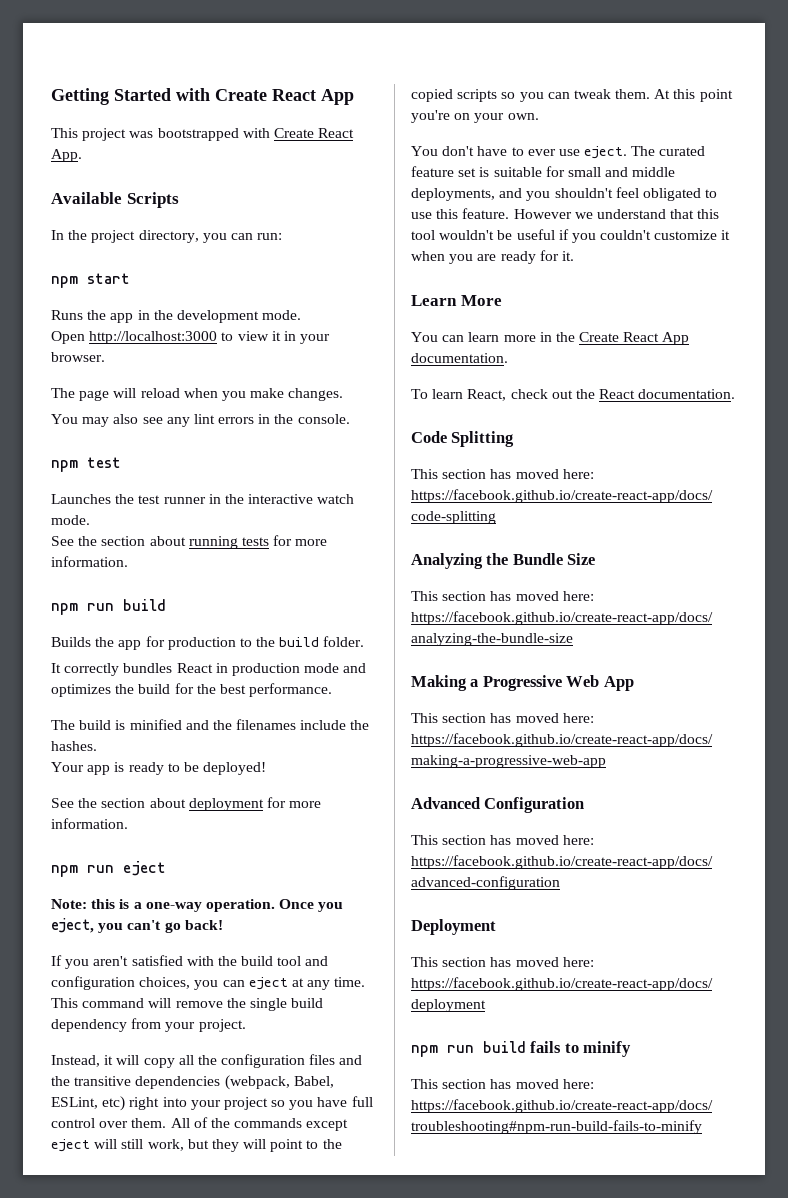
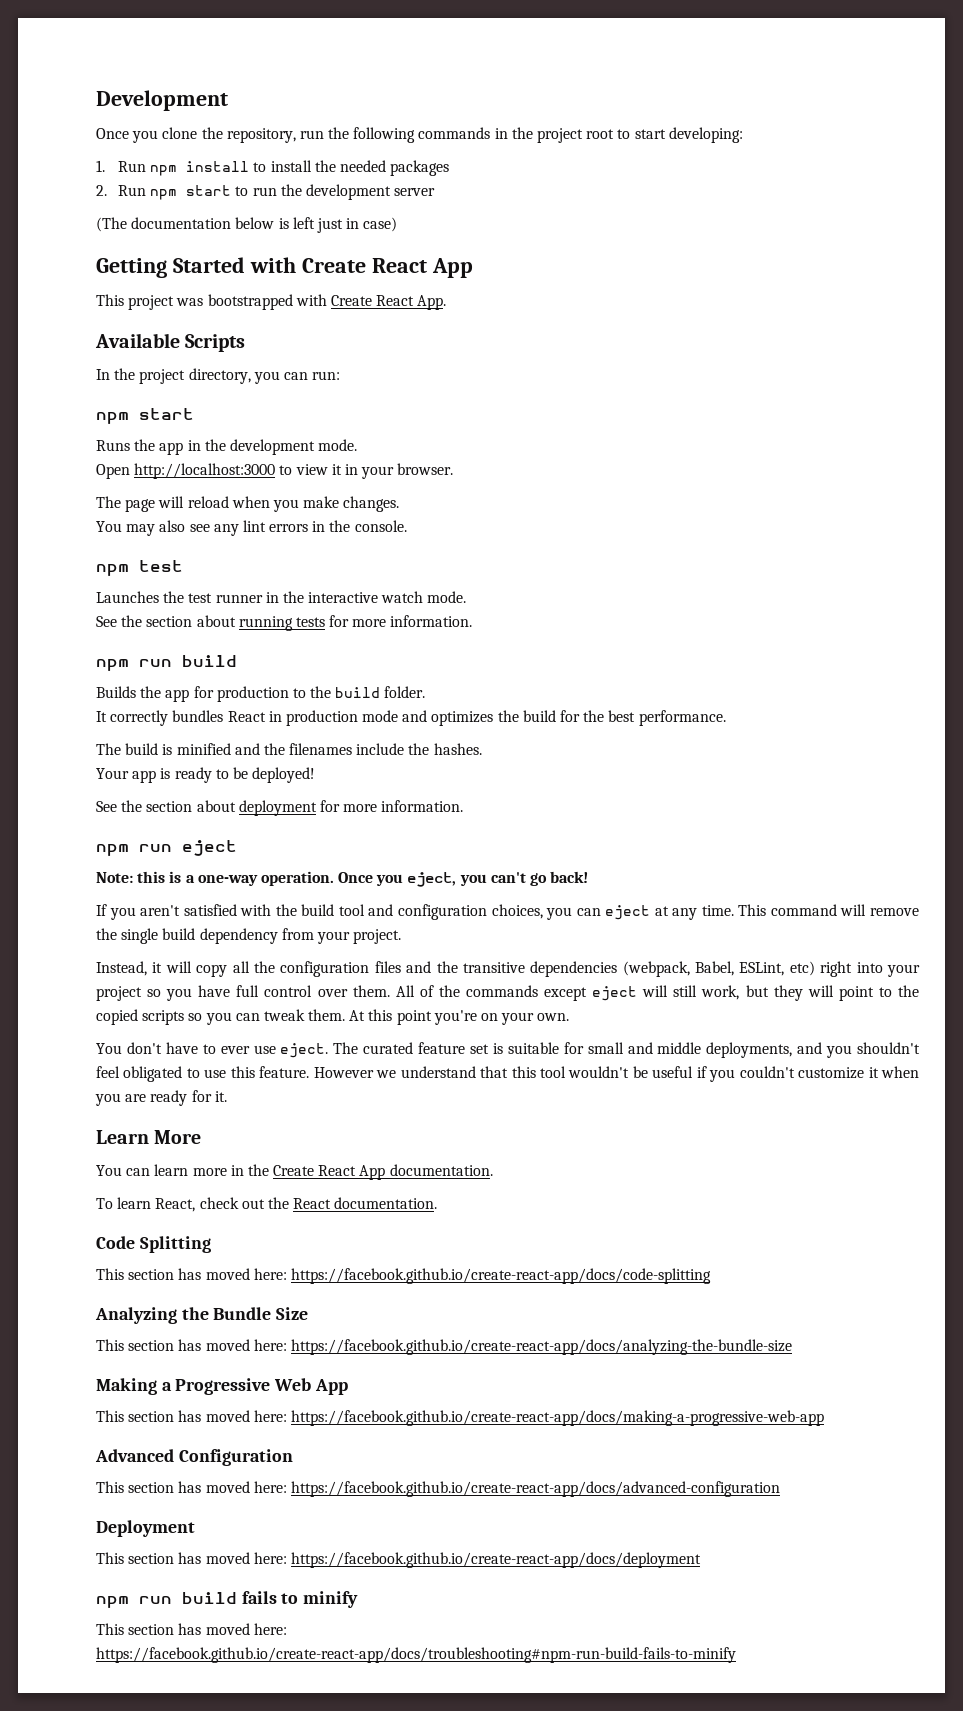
(51, 96) none -> [96,90,228,111] [96,127,743,143] [96,160,450,176] [96,184,436,200] [96,217,398,233] Development // Once you clone the repository, run the following commands in the project root to start developing: // 1. Run npm install to install the needed packages // 2. Run npm start to run the development server // (The documentation below is left just in case) //

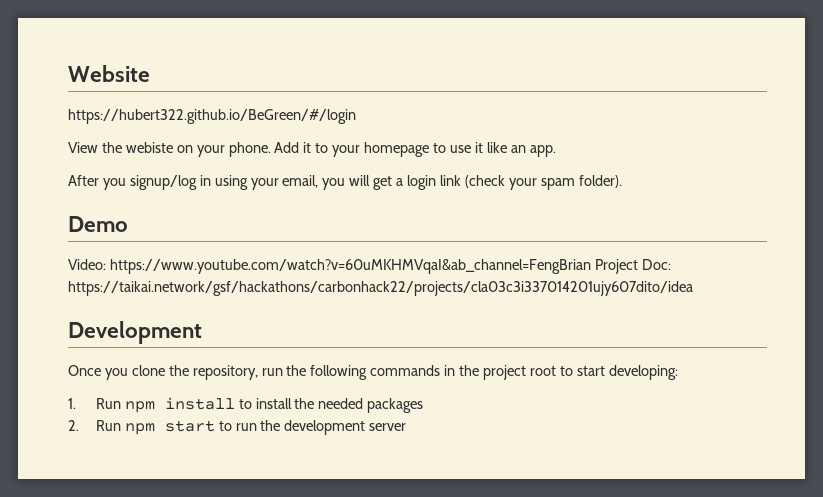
(96, 100) none -> [68,65,150,82] [68,109,356,124] [68,142,556,157] [68,175,622,190] [68,216,128,232] [68,259,671,274] [68,281,693,296] Website // https://hubert322.github.io/BeGreen/#/login // View the webiste on your phone. Add it to your homepage to use it like an app. // After you signup/log in using your email, you will get a login link (check your spam folder). // Demo // Video: https://www.youtube.com/watch?v=60uMKHMVqaI&ab_channel=FengBrian Project Doc: https://taikai.network/gsf/hackathons/carbonhack22/projects/cla03c3i337014201ujy607dito/idea //
[96,217,398,233] [96,257,473,278] [96,294,447,310] [95,333,246,352] [96,368,341,384] [96,408,194,424] [96,439,358,455] [96,463,454,479] [96,496,400,512] [96,520,407,536] [96,560,183,576] [96,591,467,603] [96,615,473,631] [96,655,237,671] [96,686,426,702] [96,710,726,726] [96,743,482,755] [96,767,316,783] [96,800,464,816] [96,840,237,856] [96,871,589,887] [96,904,919,920] [96,928,402,944] [96,961,921,977] [96,985,920,1001] [96,1009,570,1025] [96,1042,920,1058] [96,1066,920,1082] [95,1090,227,1106] [96,1130,202,1144] [96,1164,493,1180] [96,1197,438,1212] [96,1236,211,1253] [96,1268,711,1284] [95,1307,309,1324] [96,1339,792,1355] [96,1378,348,1395] [96,1410,824,1426] [95,1449,293,1466] [96,1481,780,1497] [96,1520,195,1537] [96,1552,701,1568] [96,1591,359,1608] [96,1623,287,1635] [96,1647,736,1663] // (The documentation below is left just in case) // Getting Started with Create React App // This project was bootstrapped with Create React App. // Available Scripts // In the project directory, you can run: // npm start // Runs the app in the development mode. // Open http://localhost:3000 to view it in your browser. // The page will reload when you make changes. // You may also see any lint errors in the console. // npm test // Launches the test runner in the interactive watch mode. // See the section about running tests for more information. // npm run build // Builds the app for production to the build folder. // It correctly bundles React in production mode and optimizes the build for the best performance. // The build is minified and the filenames include the hashes. // Your app is ready to be deployed! // See the section about deployment for more information. // npm run eject // Note: this is a one-way operation. Once you eject, you can't go back! // If you aren't satisfied with the build tool and configuration choices, you can eject at any time. This command will remove the single build dependency from your project. // Instead, it will copy all the configuration files and the transitive dependencies (webpack, Babel, ESLint, etc) right into your project so you have full control over them. All of the commands except eject will still work, but they will point to the copied scripts so you can tweak them. At this point you're on your own. // You don't have to ever use eject. The curated feature set is suitable for small and middle deployments, and you shouldn't feel obligated to use this feature. However we understand that this tool wouldn't be useful if you couldn't customize it when you are ready for it. // Learn More // You can learn more in the Create React App documentation. // To learn React, check out the React documentation. // Code Splitting // This section has moved here: https://facebook.github.io/create-react-app/docs/code-splitting // Analyzing the Bundle Size // This section has moved here: https://facebook.github.io/create-react-app/docs/analyzing-the-bundle-size // Making a Progressive Web App // This section has moved here: https://facebook.github.io/create-react-app/docs/making-a-progressive-web-app // Advanced Configuration // This section has moved here: https://facebook.github.io/create-react-app/docs/advanced-configuration // Deployment // This section has moved here: https://facebook.github.io/create-react-app/docs/deployment // npm run build fails to minify // This section has moved here: https://facebook.github.io/create-react-app/docs/troubleshooting#npm-run-build-fails-to-minify -> (407, 427) none

